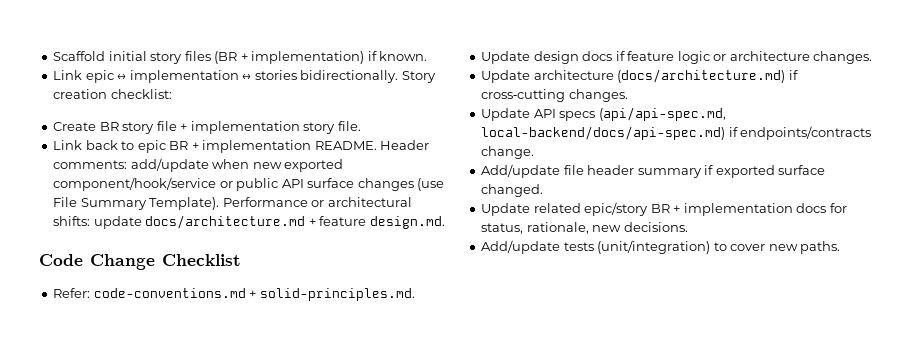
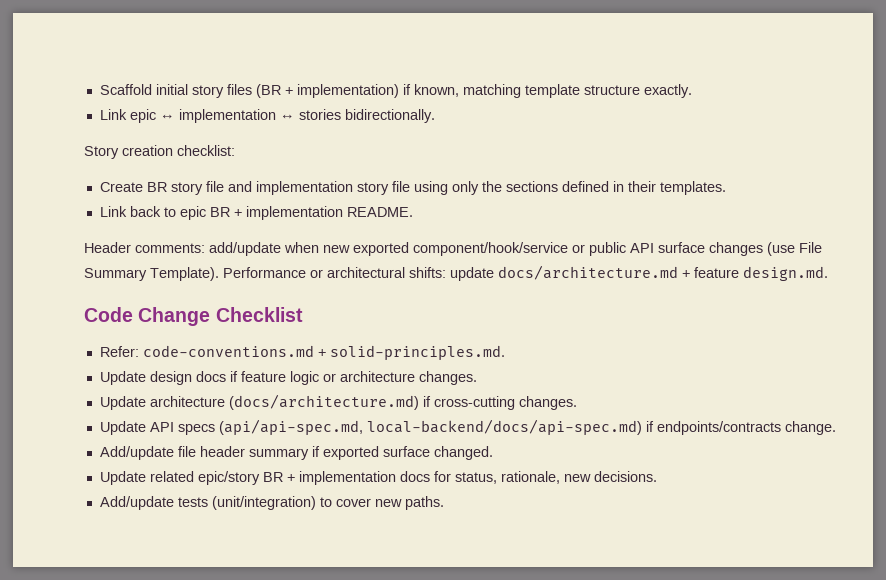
[379,51,428,61] known. -> [413,84,692,98] known, matching template structure exactly.
(399, 76) none -> (435, 116) //
[180,123,188,131] + -> [227,181,252,192] and
[337,121,361,131] file. -> [391,181,726,195] file using only the sections defined in their templates.
(377, 145) none -> (413, 212) //

